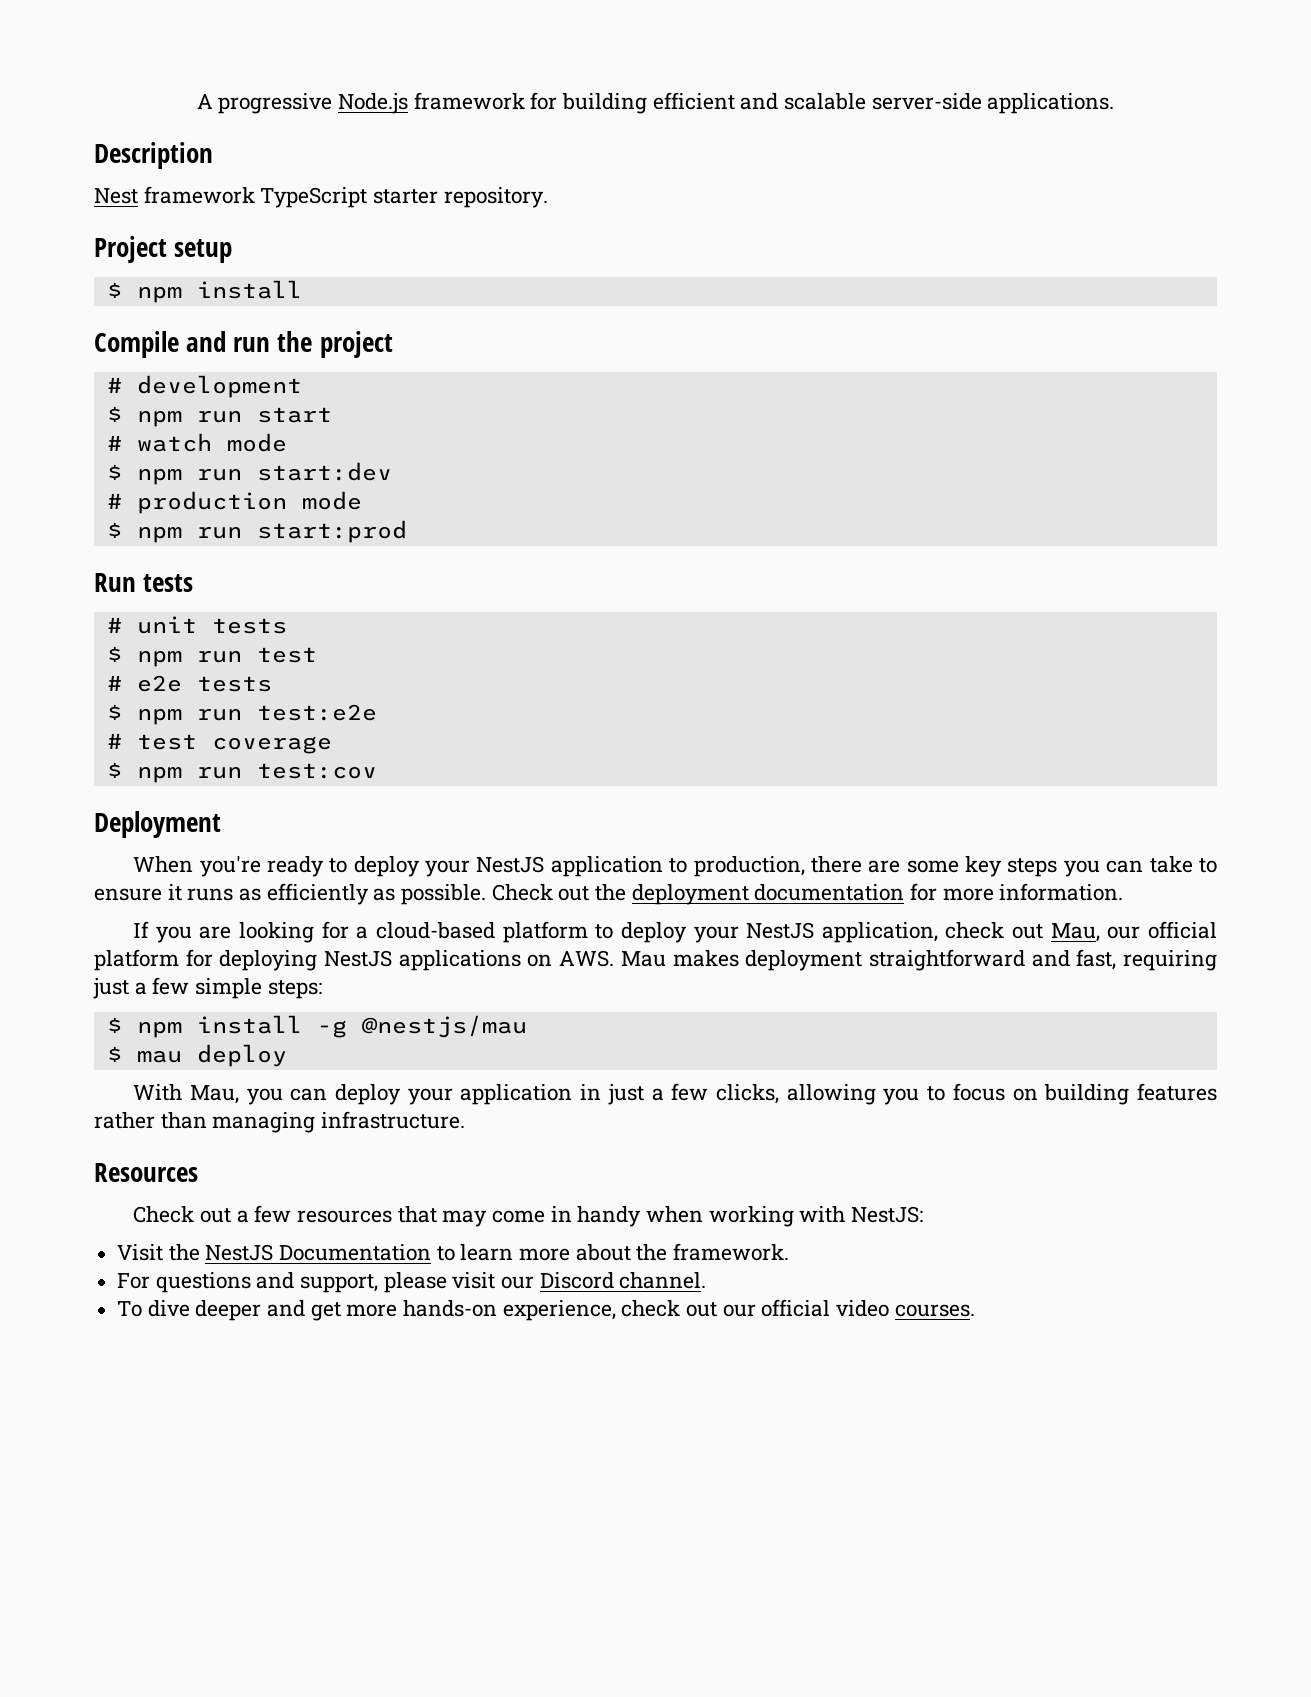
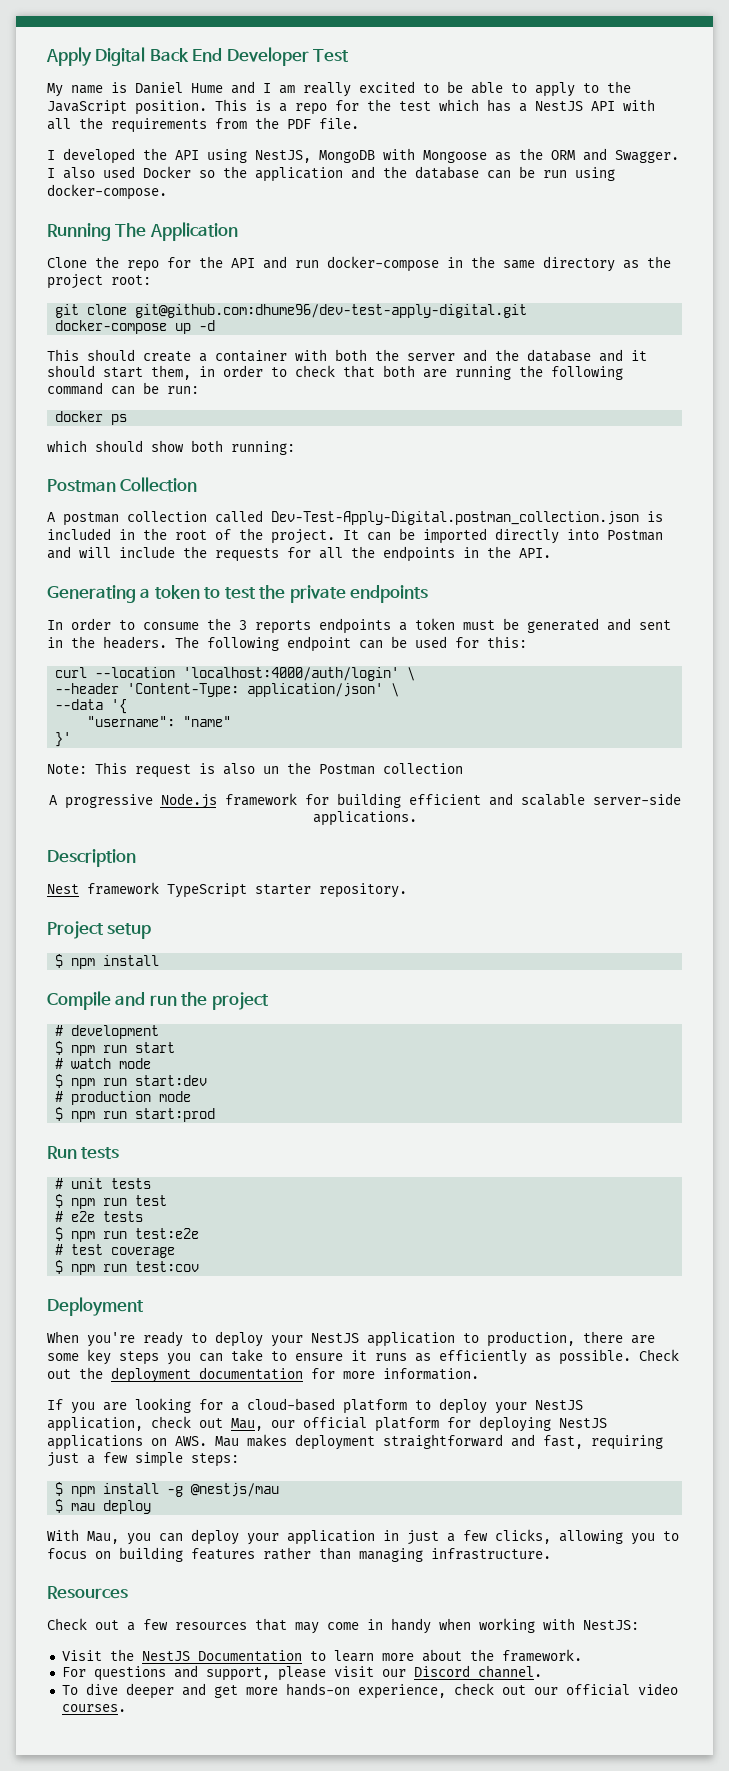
(196, 101) none -> [46,47,350,66] [47,81,631,97] [47,99,655,115] [47,117,359,133] [47,148,679,164] [47,166,615,182] [47,184,167,200] [47,222,238,241] [47,256,671,272] [47,274,151,289] [55,304,528,318] [55,320,216,334] [47,349,647,362] [47,365,623,380] [47,382,199,395] [55,411,128,425] [47,440,295,455] [47,477,198,492] [47,510,663,526] [47,528,663,544] [47,546,551,562] [47,585,429,603] [47,618,671,634] [47,636,527,652] [55,667,416,681] [55,683,400,697] [55,699,128,714] [87,716,232,727] [55,732,72,747] [47,762,463,778] Apply Digital Back End Developer Test // My name is Daniel Hume and I am really excited to be able to apply to the JavaScript position. This is a repo for the test which has a NestJS API with all the requirements from the PDF file. // I developed the API using NestJS, MongoDB with Mongoose as the ORM and Swagger. I also used Docker so the application and the database can be run using docker-compose. // Running The Application // Clone the repo for the API and run docker-compose in the same directory as the project root: // git clone git@github.com:dhume96/dev-test-apply-digital.git // docker-compose up -d // This should create a container with both the server and the database and it should start them, in order to check that both are running the following command can be run: // docker ps // which should show both running: // Postman Collection // A postman collection called Dev-Test-Apply-Digital.postman_collection.json is included in the root of the project. It can be imported directly into Postman and will include the requests for all the endpoints in the API. // Generating a token to test the private endpoints // In order to consume the 3 reports endpoints a token must be generated and sent in the headers. The following endpoint can be used for this: // curl --location 'localhost:4000/auth/login' \ // --header 'Content-Type: application/json' \ // --data '{ // "username": "name" // }' // Note: This request is also un the Postman collection //

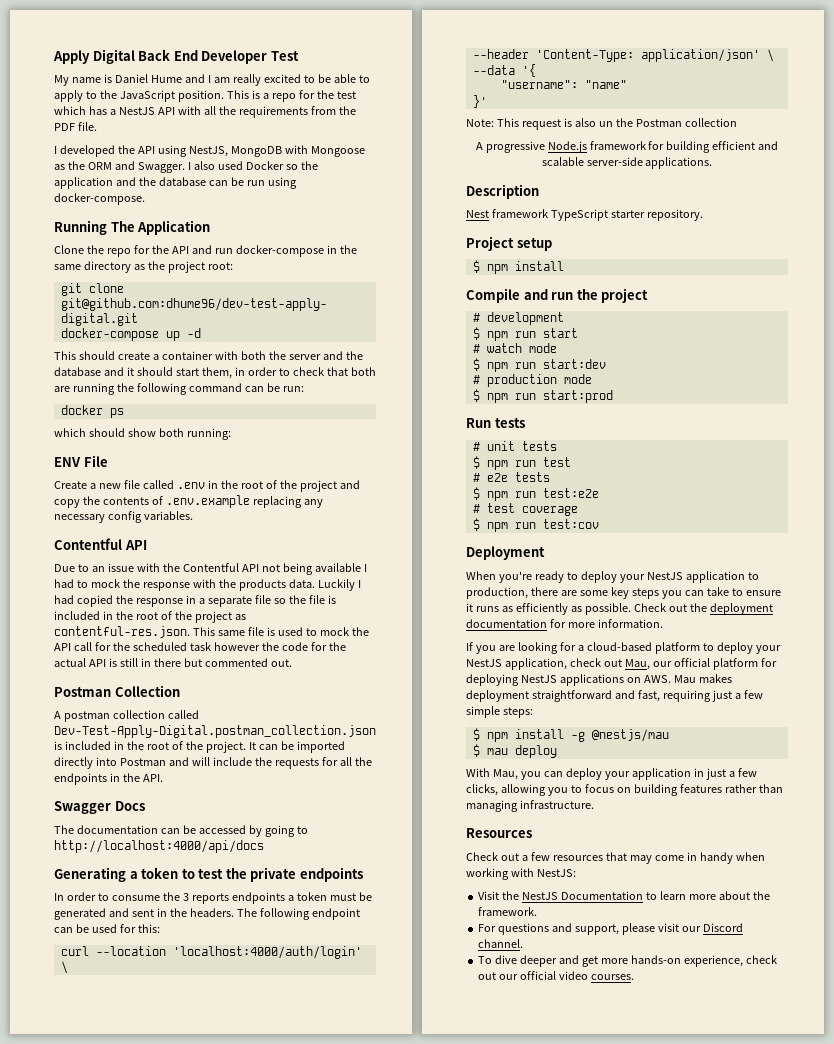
(295, 448) none -> [54,455,108,467] [54,480,360,492] [54,495,323,508] [54,511,193,523] [54,538,147,550] [54,563,367,575] [54,579,361,591] [54,595,336,607] [54,611,246,623] [54,626,369,638] [54,642,346,651] [54,658,292,667] // ENV File // Create a new file called .env in the root of the project and copy the contents of .env.example replacing any necessary config variables. // Contentful API // Due to an issue with the Contentful API not being available I had to mock the response with the products data. Luckily I had copied the response in a separate file so the file is included in the root of the project as contentful-res.json. This same file is used to mock the API call for the scheduled task however the code for the actual API is still in there but commented out.
(551, 553) none -> [54,801,145,814] [54,825,308,837] [54,840,264,853] // Swagger Docs // The documentation can be accessed by going to http://localhost:4000/api/docs

